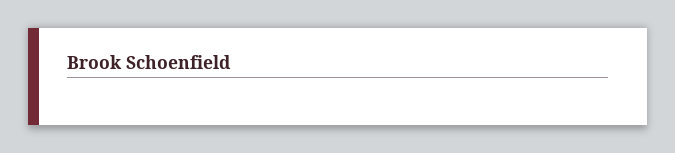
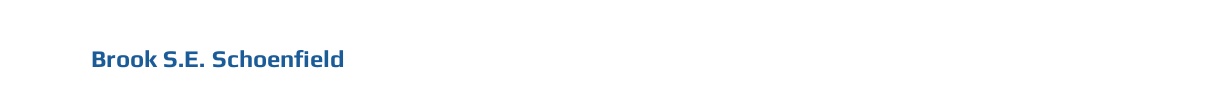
(122, 62) none -> [163,51,206,68] S.E.

